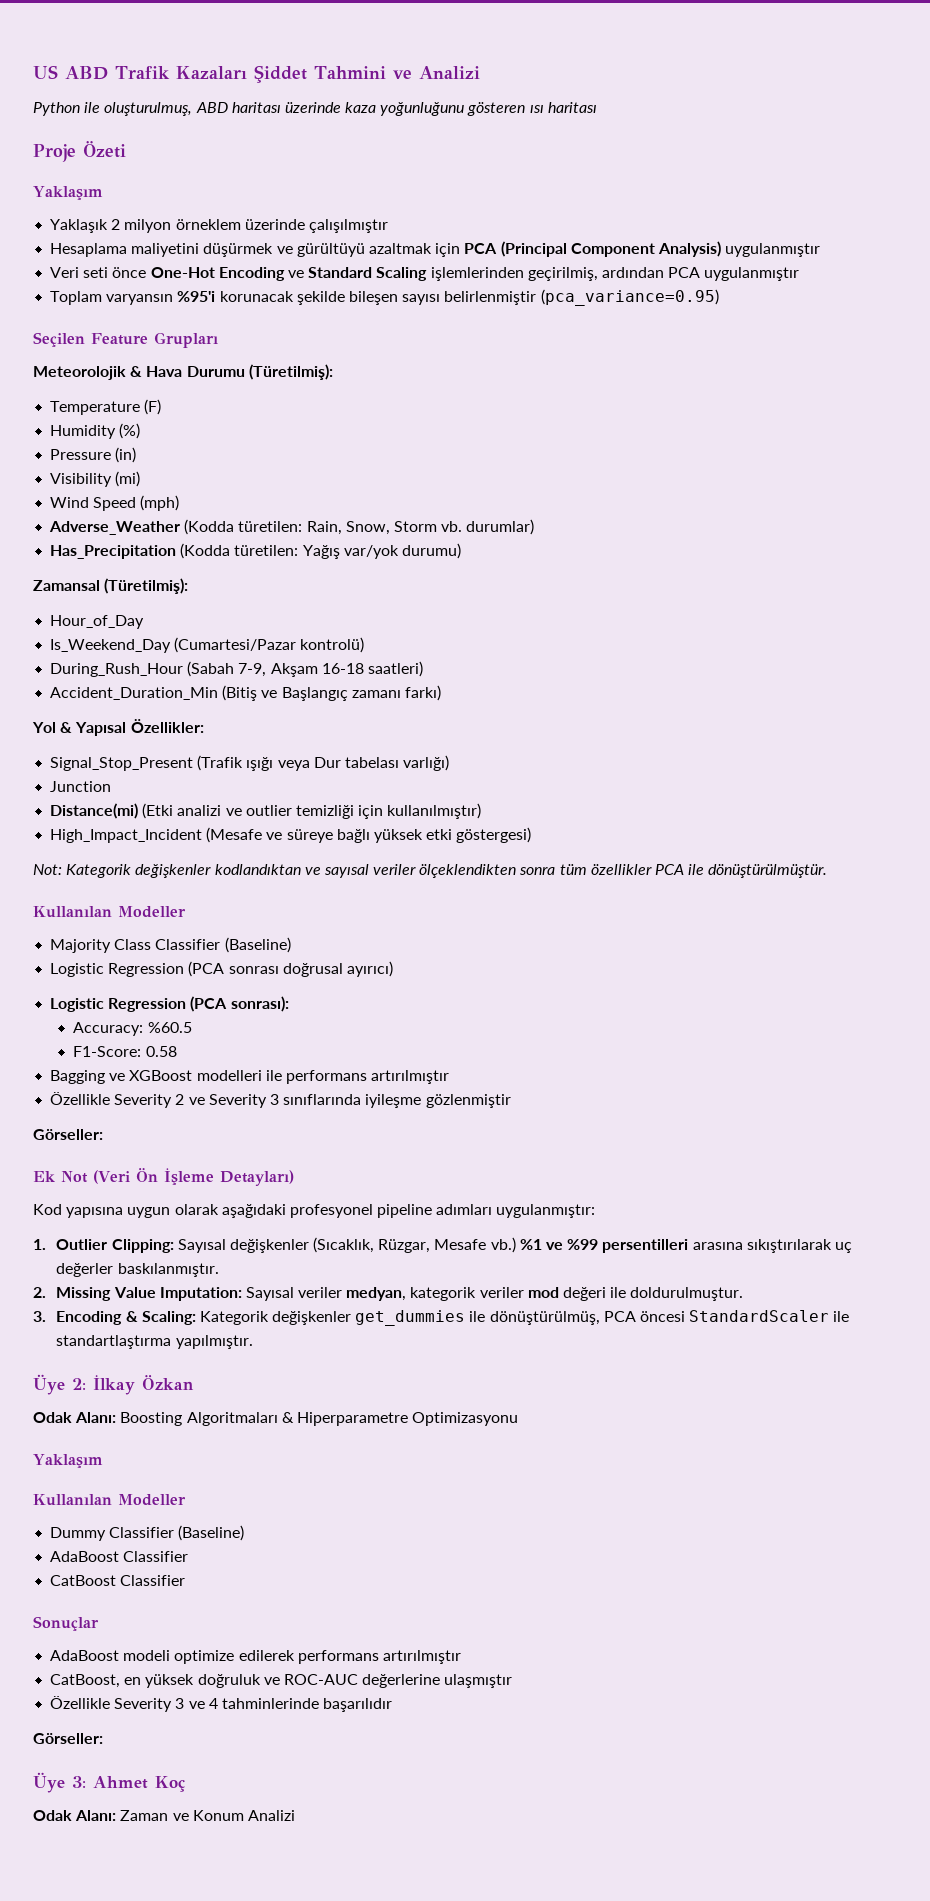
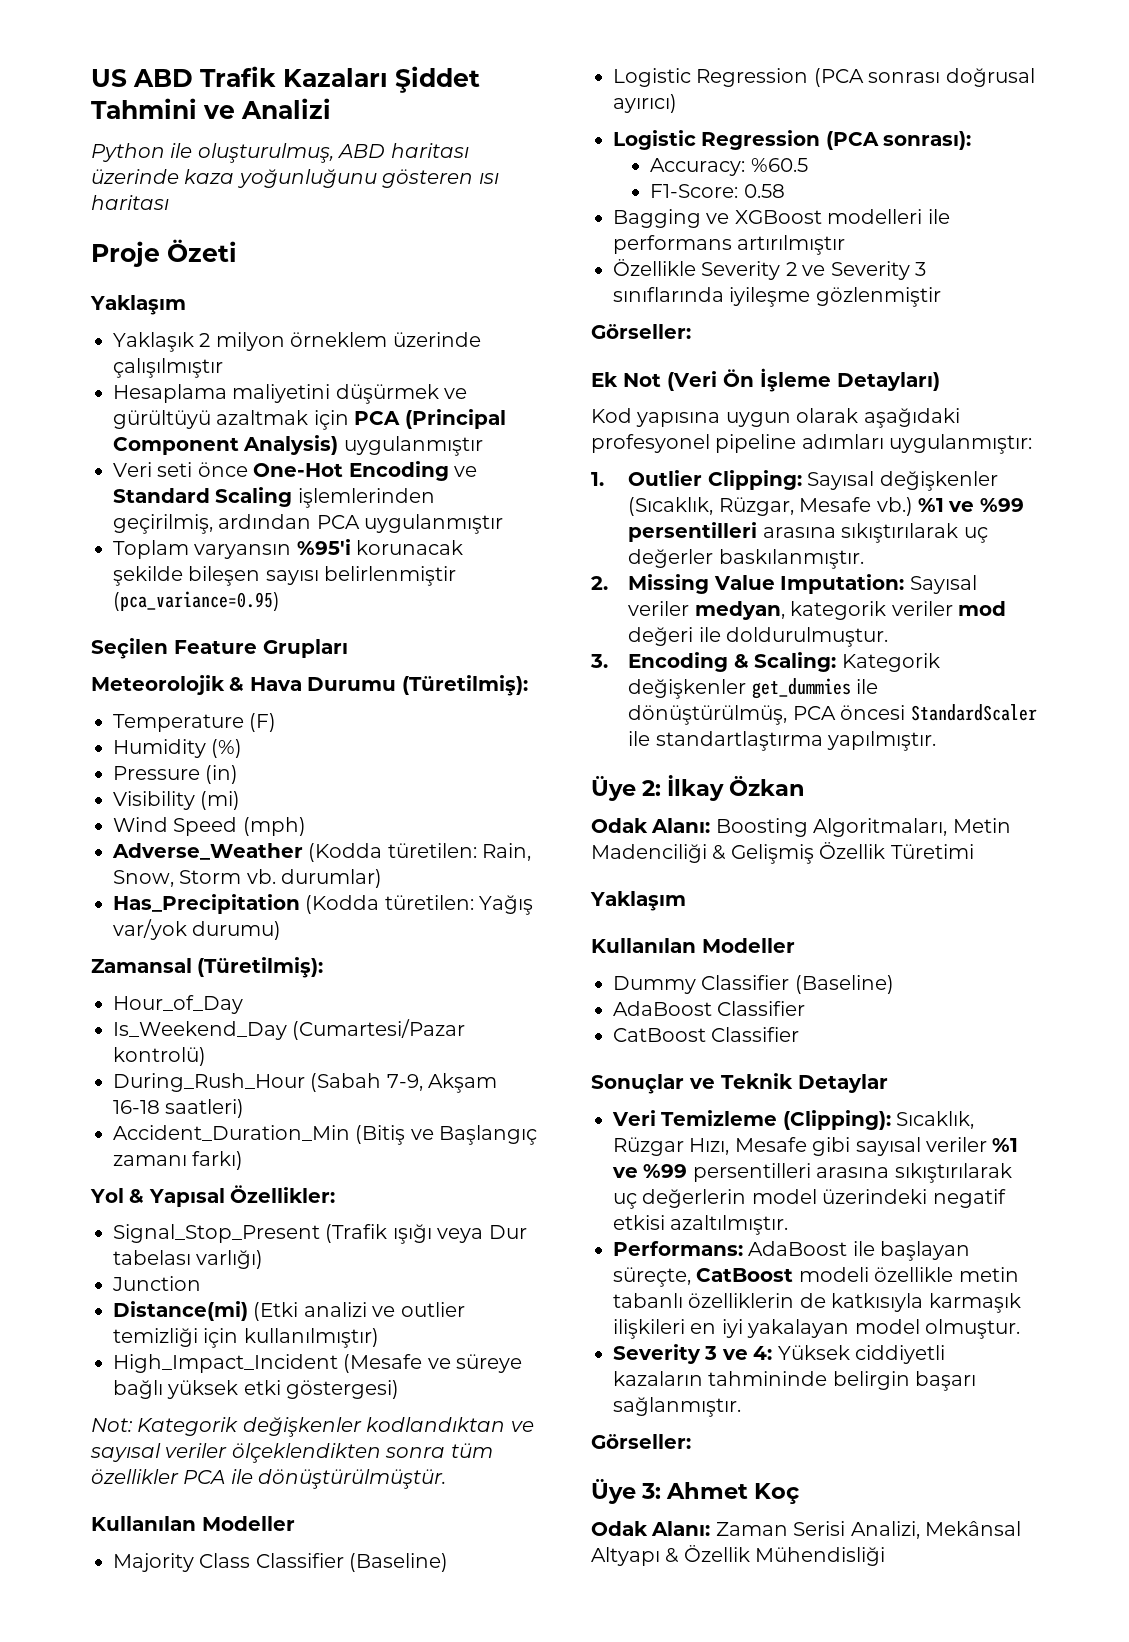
[186,1412,519,1426] Algoritmaları & Hiperparametre Optimizasyonu -> [813,818,1011,837] [591,842,974,864] Algoritmaları, Metin Madenciliği & Gelişmiş Özellik Türetimi
[50,1650,461,1664] [50,1674,513,1688] [50,1696,393,1712] // AdaBoost modeli optimize edilerek performans artırılmıştır // CatBoost, en yüksek doğruluk ve ROC-AUC değerlerine ulaşmıştır // Özellikle Severity 3 ve 4 tahminlerinde başarılıdır -> [689,1073,888,1093] [612,1110,975,1130] [613,1137,1019,1156] [612,1163,1012,1183] [613,1189,1006,1209] [613,1215,789,1235] [613,1241,971,1261] [613,1267,1019,1287] [613,1293,1021,1313] [613,1319,1020,1339] [613,1344,945,1364] [613,1371,977,1391] [613,1397,741,1417] ve Teknik Detaylar // Veri Temizleme (Clipping): Sıcaklık, Rüzgar Hızı, Mesafe gibi sayısal veriler %1 ve %99 persentilleri arasına sıkıştırılarak uç değerlerin model üzerindeki negatif etkisi azaltılmıştır. // Performans: AdaBoost ile başlayan süreçte, CatBoost modeli özellikle metin tabanlı özelliklerin de katkısıyla karmaşık ilişkileri en iyi yakalayan model olmuştur. // Severity 3 ve 4: Yüksek ciddiyetli kazaların tahmininde belirgin başarı sağlanmıştır.
[172,1810,295,1821] ve Konum Analizi -> [793,1521,1021,1539] [591,1545,886,1566] Serisi Analizi, Mekânsal Altyapı & Özellik Mühendisliği

